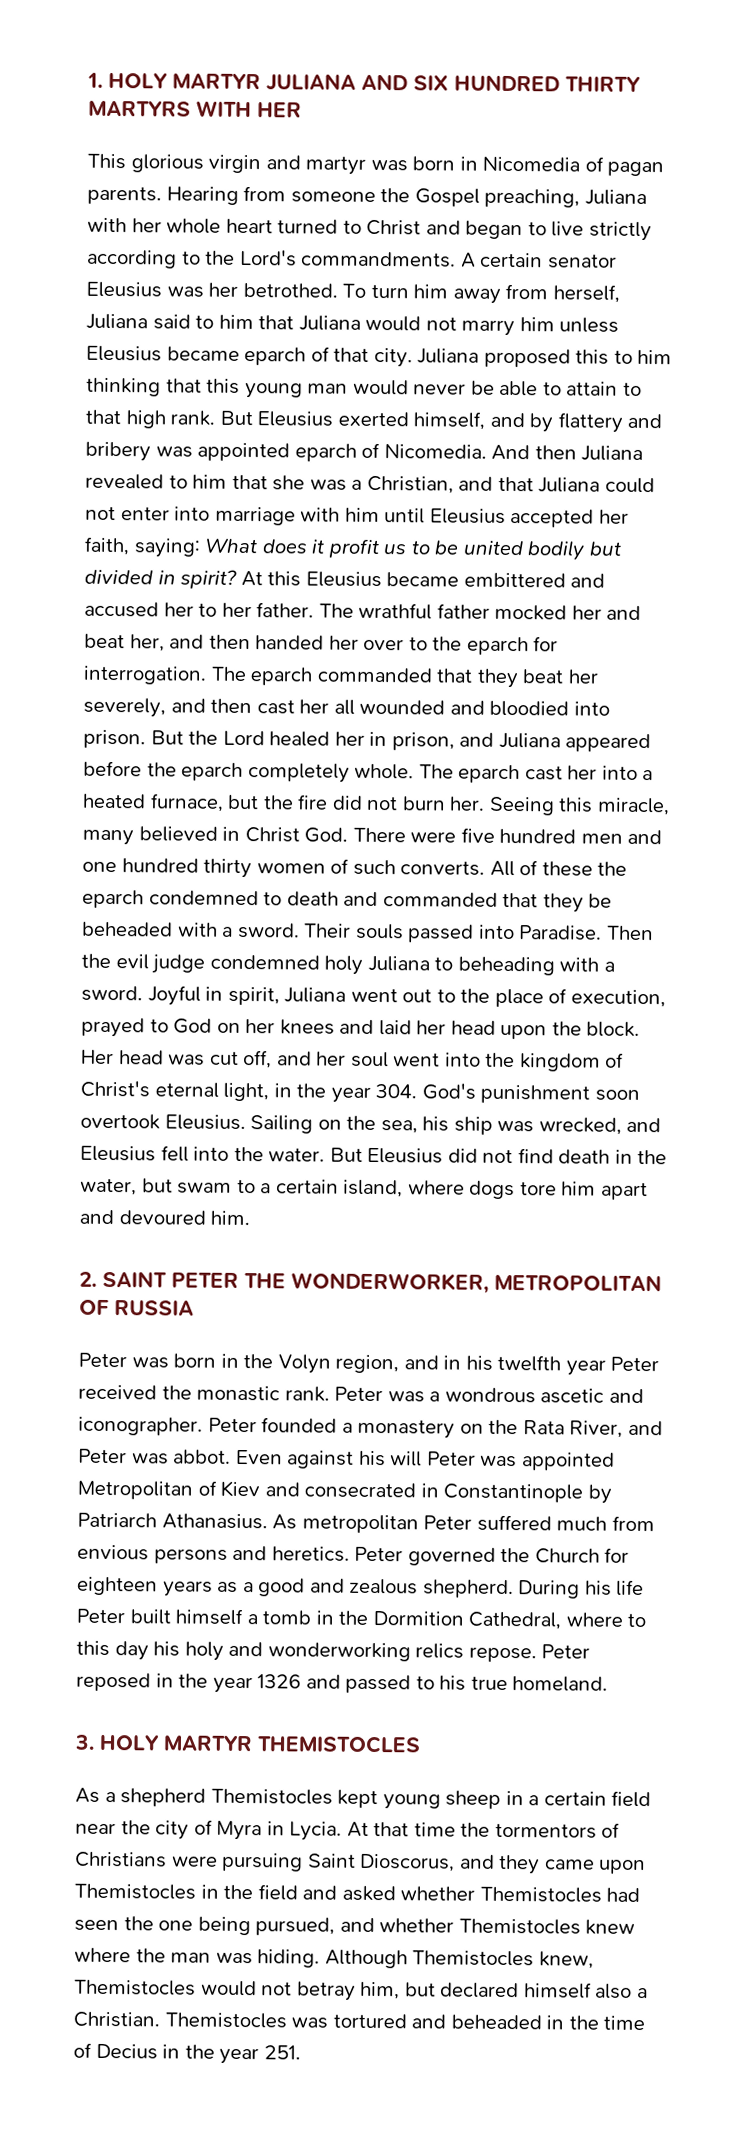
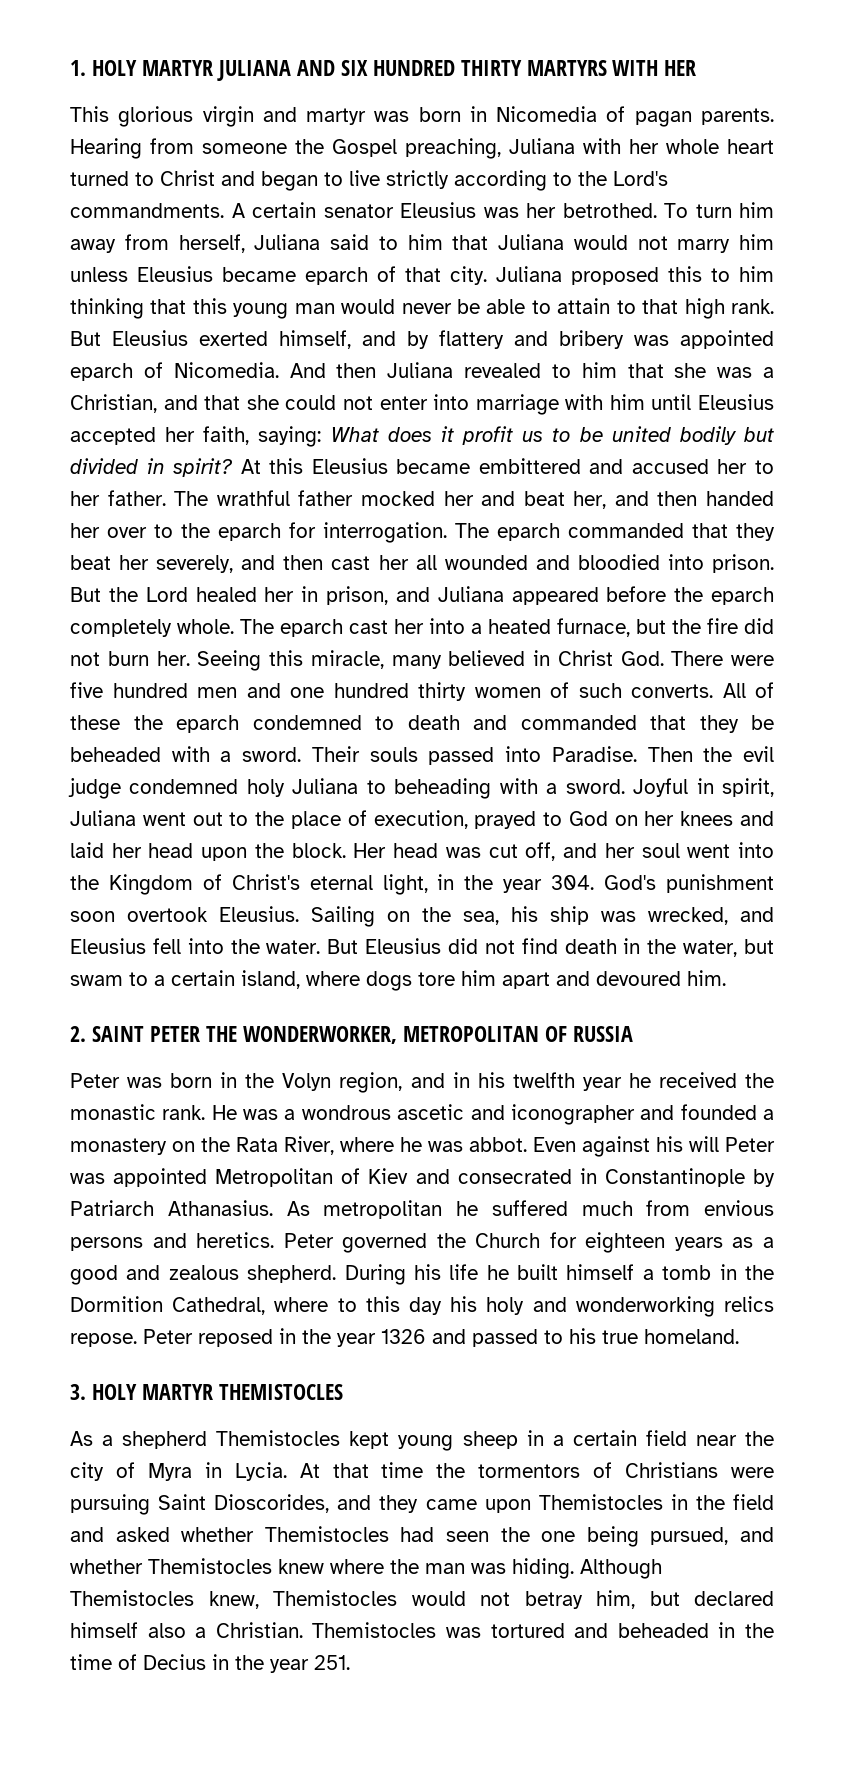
[538,477,601,493] Juliana -> [246,395,279,410] she
[519,1053,601,1072] kingdom -> [108,874,193,895] Kingdom
[610,1356,660,1372] Peter -> [628,1073,651,1088] he
[334,1386,384,1402] Peter -> [211,1105,237,1120] He
[78,1416,257,1436] iconographer. Peter -> [510,1104,675,1125] iconographer and
[627,1420,663,1436] [78,1448,127,1464] and Peter -> [340,1137,422,1152] where he
[423,1515,473,1530] Peter -> [456,1201,478,1216] he
[76,1608,125,1624] Peter -> [486,1265,509,1280] he
[360,1853,456,1872] Dioscorus, -> [214,1494,330,1513] Dioscorides,

